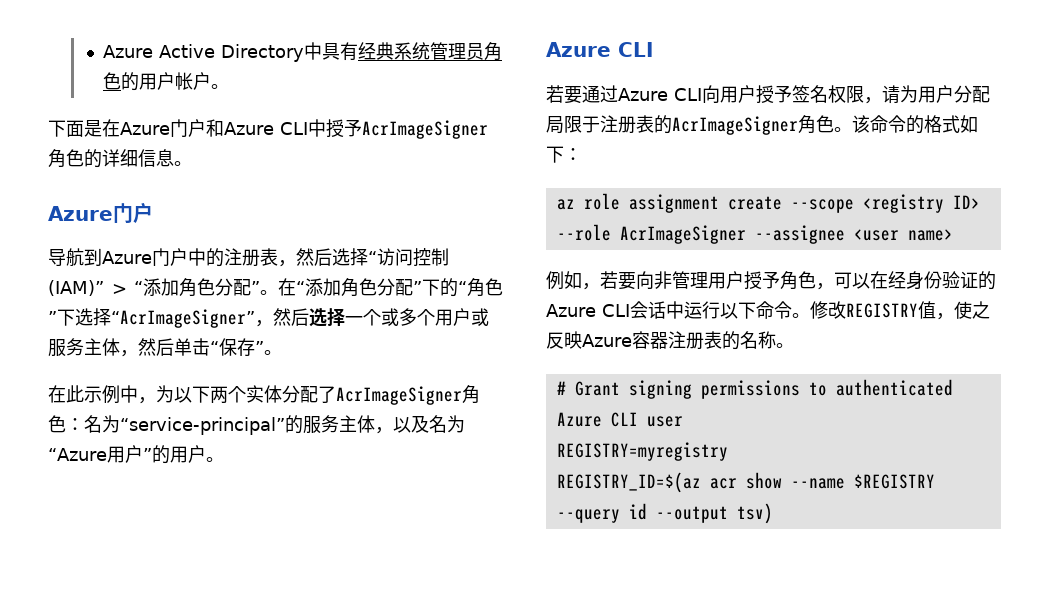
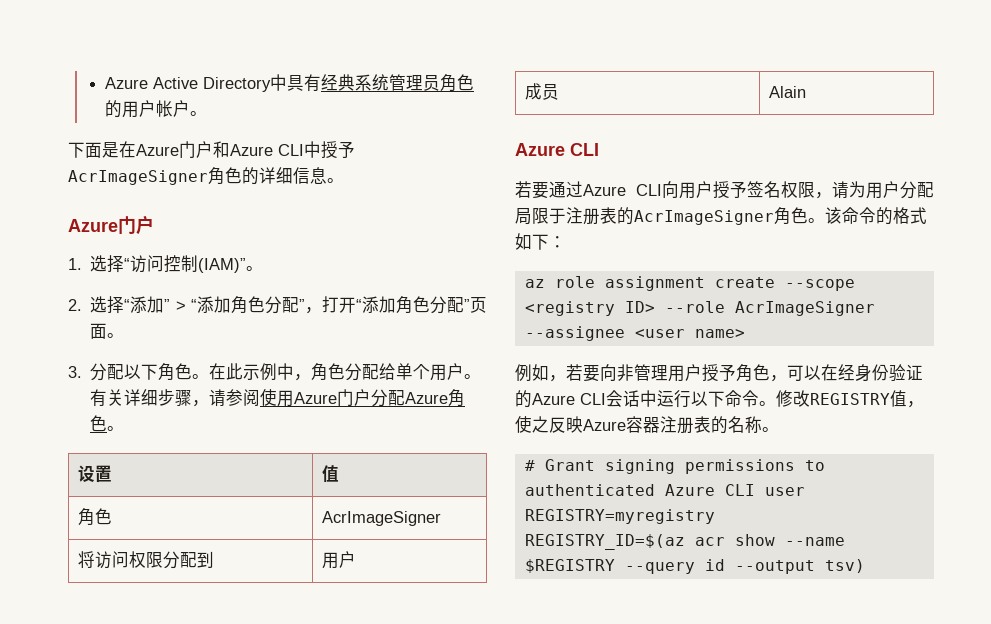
[48,248,332,267] 导航到Azure门户中的注册表，然后 -> [68,258,82,270] 1.
(104, 288) none -> [246,266,264,271] [68,296,171,314] 。 // 2.选择“添加”
[260,278,503,297] [48,308,489,328] [48,338,282,357] 。在“添加角色分配”下的“角色”下选择“AcrImageSigner”，然后选择一个或多个用户或服务主体，然后单击“保存”。 // -> [305,296,487,314] [90,323,125,339] [68,363,210,381] ，打开“添加角色分配”页面。 // 3.分配以下角色。
[156,385,480,405] [48,415,465,435] [48,445,224,464] 为以下两个实体分配了AcrImageSigner角色：名为“service-principal”的服务主体，以及名为“Azure用户”的用户。 -> [311,363,482,381] [90,389,466,407] [90,415,125,432] [78,465,113,483] [322,465,340,482] [78,508,113,526] [322,511,442,526] [78,551,215,569] [322,551,357,569] [525,83,560,100] [769,86,807,98] 角色分配给单个用户。有关详细步骤，请参阅使用Azure门户分配Azure角色。 // 设置 | 值 // 角色 | AcrImageSigner // 将访问权限分配到 | 用户 // 成员 | Alain

